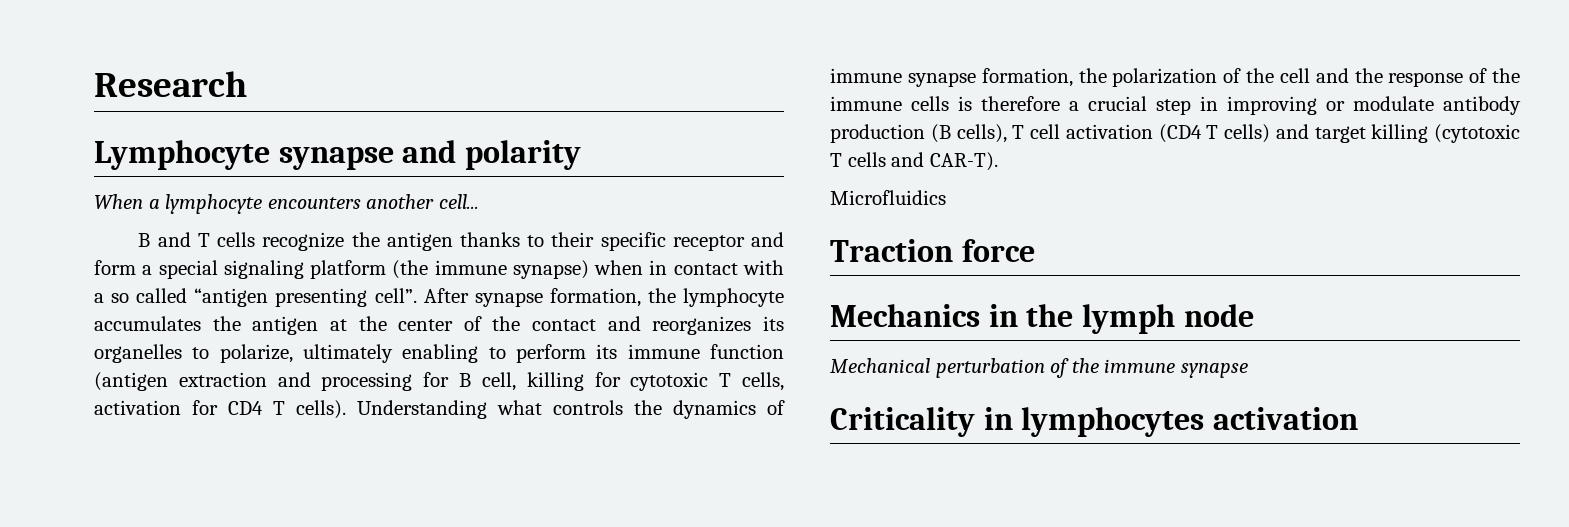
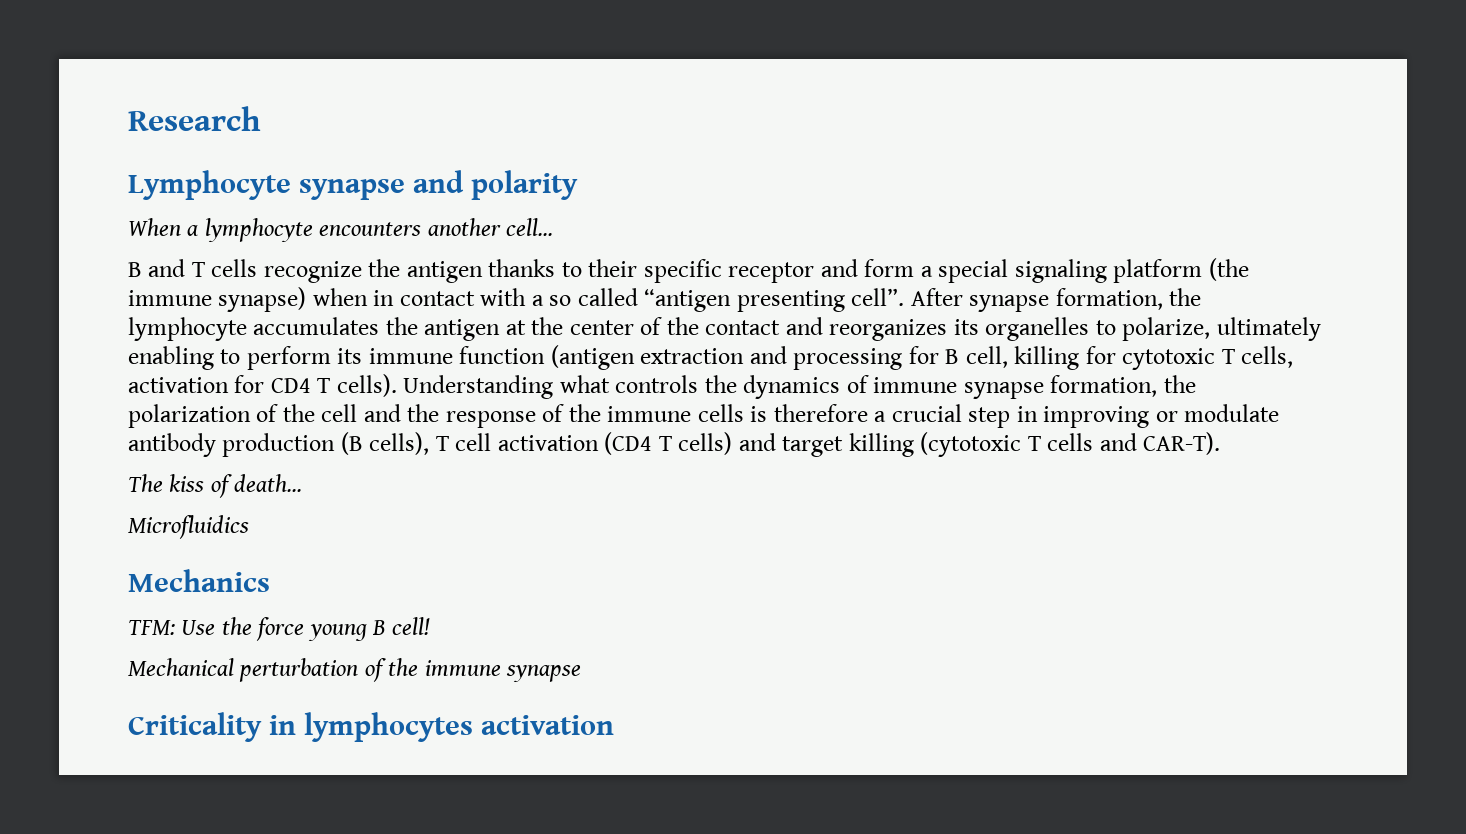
[830,190,946,205] [830,239,1035,262] [830,304,1254,334] Microfluidics // Traction force // Mechanics in the lymph node -> [128,474,303,498] [128,515,249,539] [128,569,270,592] [128,617,430,641] The kiss of death... // Microfluidics // Mechanics // TFM: Use the force young B cell!

